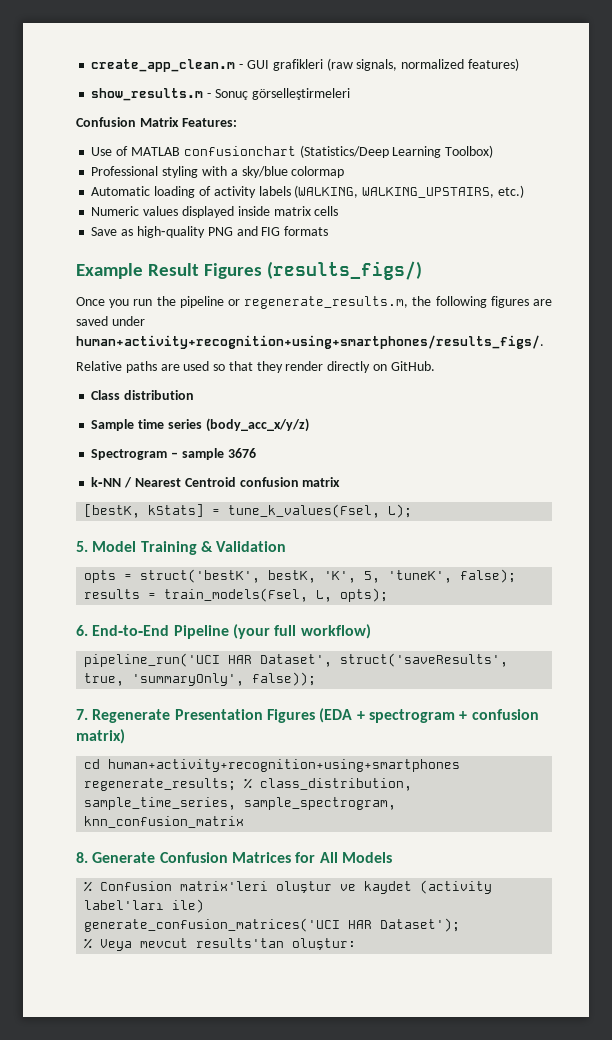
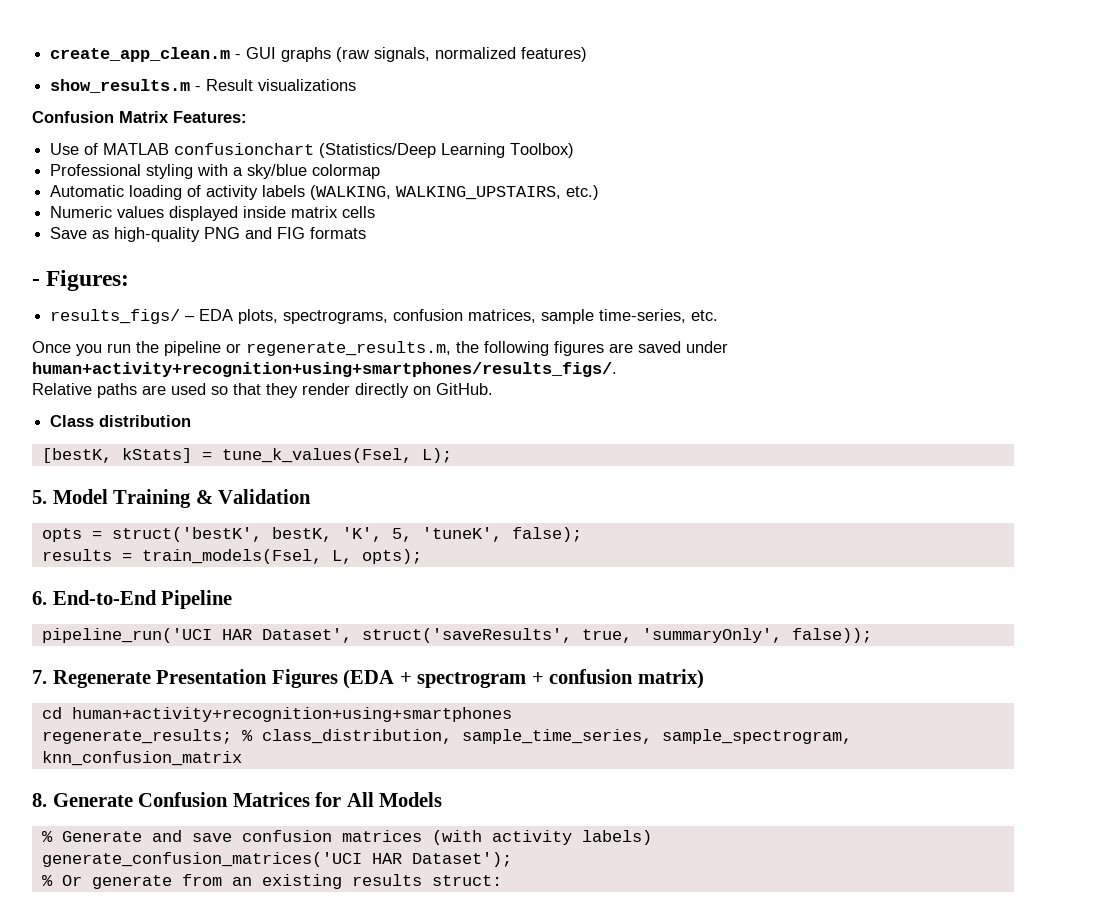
[272,59,323,71] grafikleri -> [281,47,332,62] graphs
[214,88,350,100] Sonuç görselleştirmeleri -> [206,79,357,91] Result visualizations
[76,261,423,280] Example Result Figures (results_figs/) -> [32,270,130,291] [50,309,719,324] - Figures: // results_figs/ – EDA plots, spectrograms, confusion matrices, sample time‑series, etc.
[91,418,309,432] [91,448,256,460] [91,477,341,488] // Sample time series (body_acc_x/y/z) // Spectrogram – sample 3676 // k‑NN / Nearest Centroid confusion matrix -> (192, 421) none
[232,624,371,639] (your full workflow) -> (233, 599) none
[100,880,493,894] [84,899,205,913] [84,918,461,932] [84,938,357,951] Confusion matrix'leri oluştur ve kaydet (activity label'ları ile) // generate_confusion_matrices('UCI HAR Dataset'); // % Veya mevcut results'tan oluştur: -> [61,830,652,845] [41,852,512,867] [41,874,502,889] Generate and save confusion matrices (with activity labels) // generate_confusion_matrices('UCI HAR Dataset'); // % Or generate from an existing results struct:

